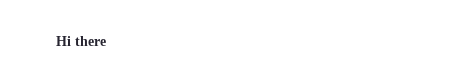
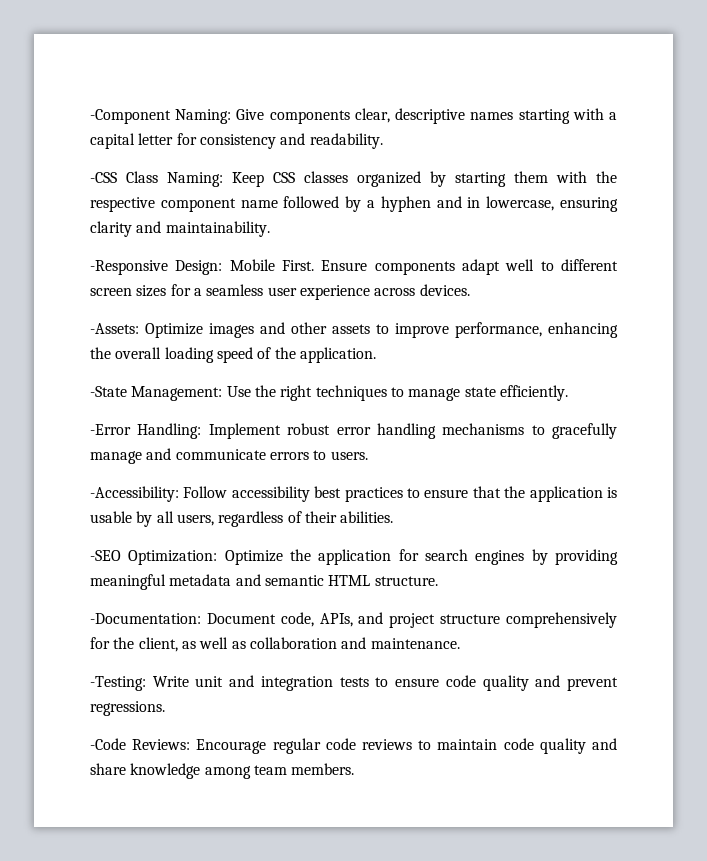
[56,36,106,46] Hi there -> [90,108,617,124] [90,133,383,149] [90,171,617,187] [90,196,618,212] [90,221,270,237] [90,259,618,275] [90,284,470,300] [90,322,618,338] [90,347,376,363] [90,385,568,401] [90,423,617,439] [90,448,368,464] [90,486,617,502] [90,511,394,527] [90,549,618,565] [90,574,438,590] [90,612,617,628] [90,637,460,652] [90,675,619,691] [90,701,165,716] [90,738,617,754] [90,763,355,779] -Component Naming: Give components clear, descriptive names starting with a capital letter for consistency and readability. // -CSS Class Naming: Keep CSS classes organized by starting them with the respective component name followed by a hyphen and in lowercase, ensuring clarity and maintainability. // -Responsive Design: Mobile First. Ensure components adapt well to different screen sizes for a seamless user experience across devices. // -Assets: Optimize images and other assets to improve performance, enhancing the overall loading speed of the application. // -State Management: Use the right techniques to manage state efficiently. // -Error Handling: Implement robust error handling mechanisms to gracefully manage and communicate errors to users. // -Accessibility: Follow accessibility best practices to ensure that the application is usable by all users, regardless of their abilities. // -SEO Optimization: Optimize the application for search engines by providing meaningful metadata and semantic HTML structure. // -Documentation: Document code, APIs, and project structure comprehensively for the client, as well as collaboration and maintenance. // -Testing: Write unit and integration tests to ensure code quality and prevent regressions. // -Code Reviews: Encourage regular code reviews to maintain code quality and share knowledge among team members.

